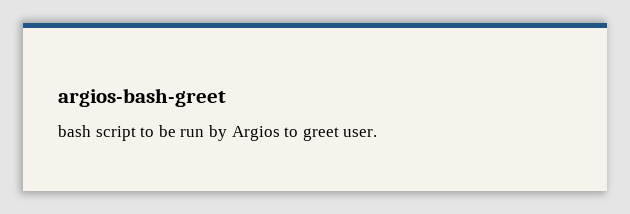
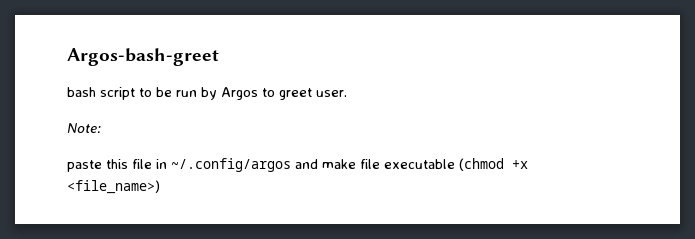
[58,88,226,107] argios-bash-greet -> [67,48,219,66] Argos-bash-greet
[231,126,280,141] Argios -> [221,87,258,100] Argos
(378, 133) none -> [67,123,101,134] [67,158,528,172] [67,180,160,194] // Note: // paste this file in ~/.config/argos and make file executable (chmod +x <file_name>)

